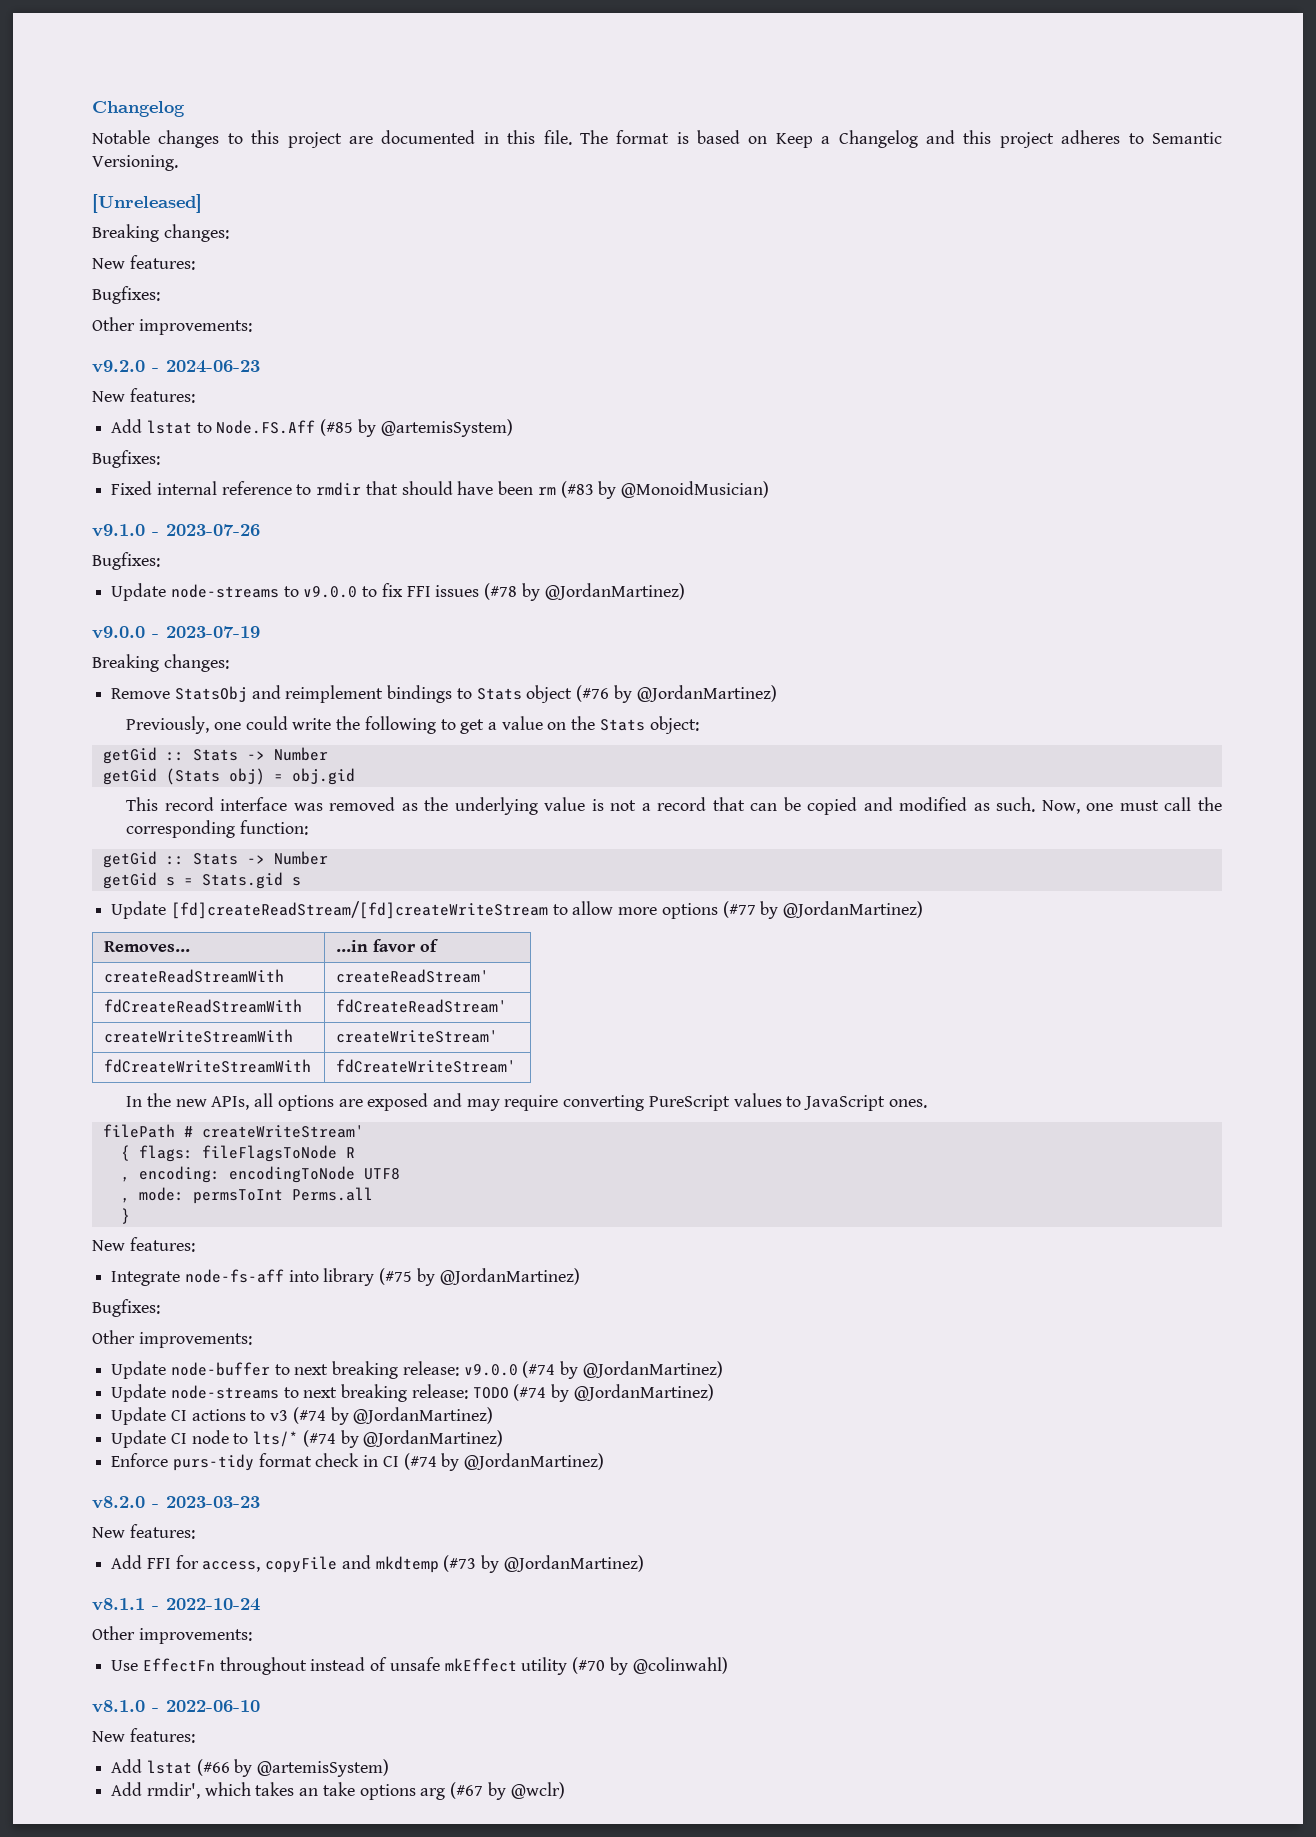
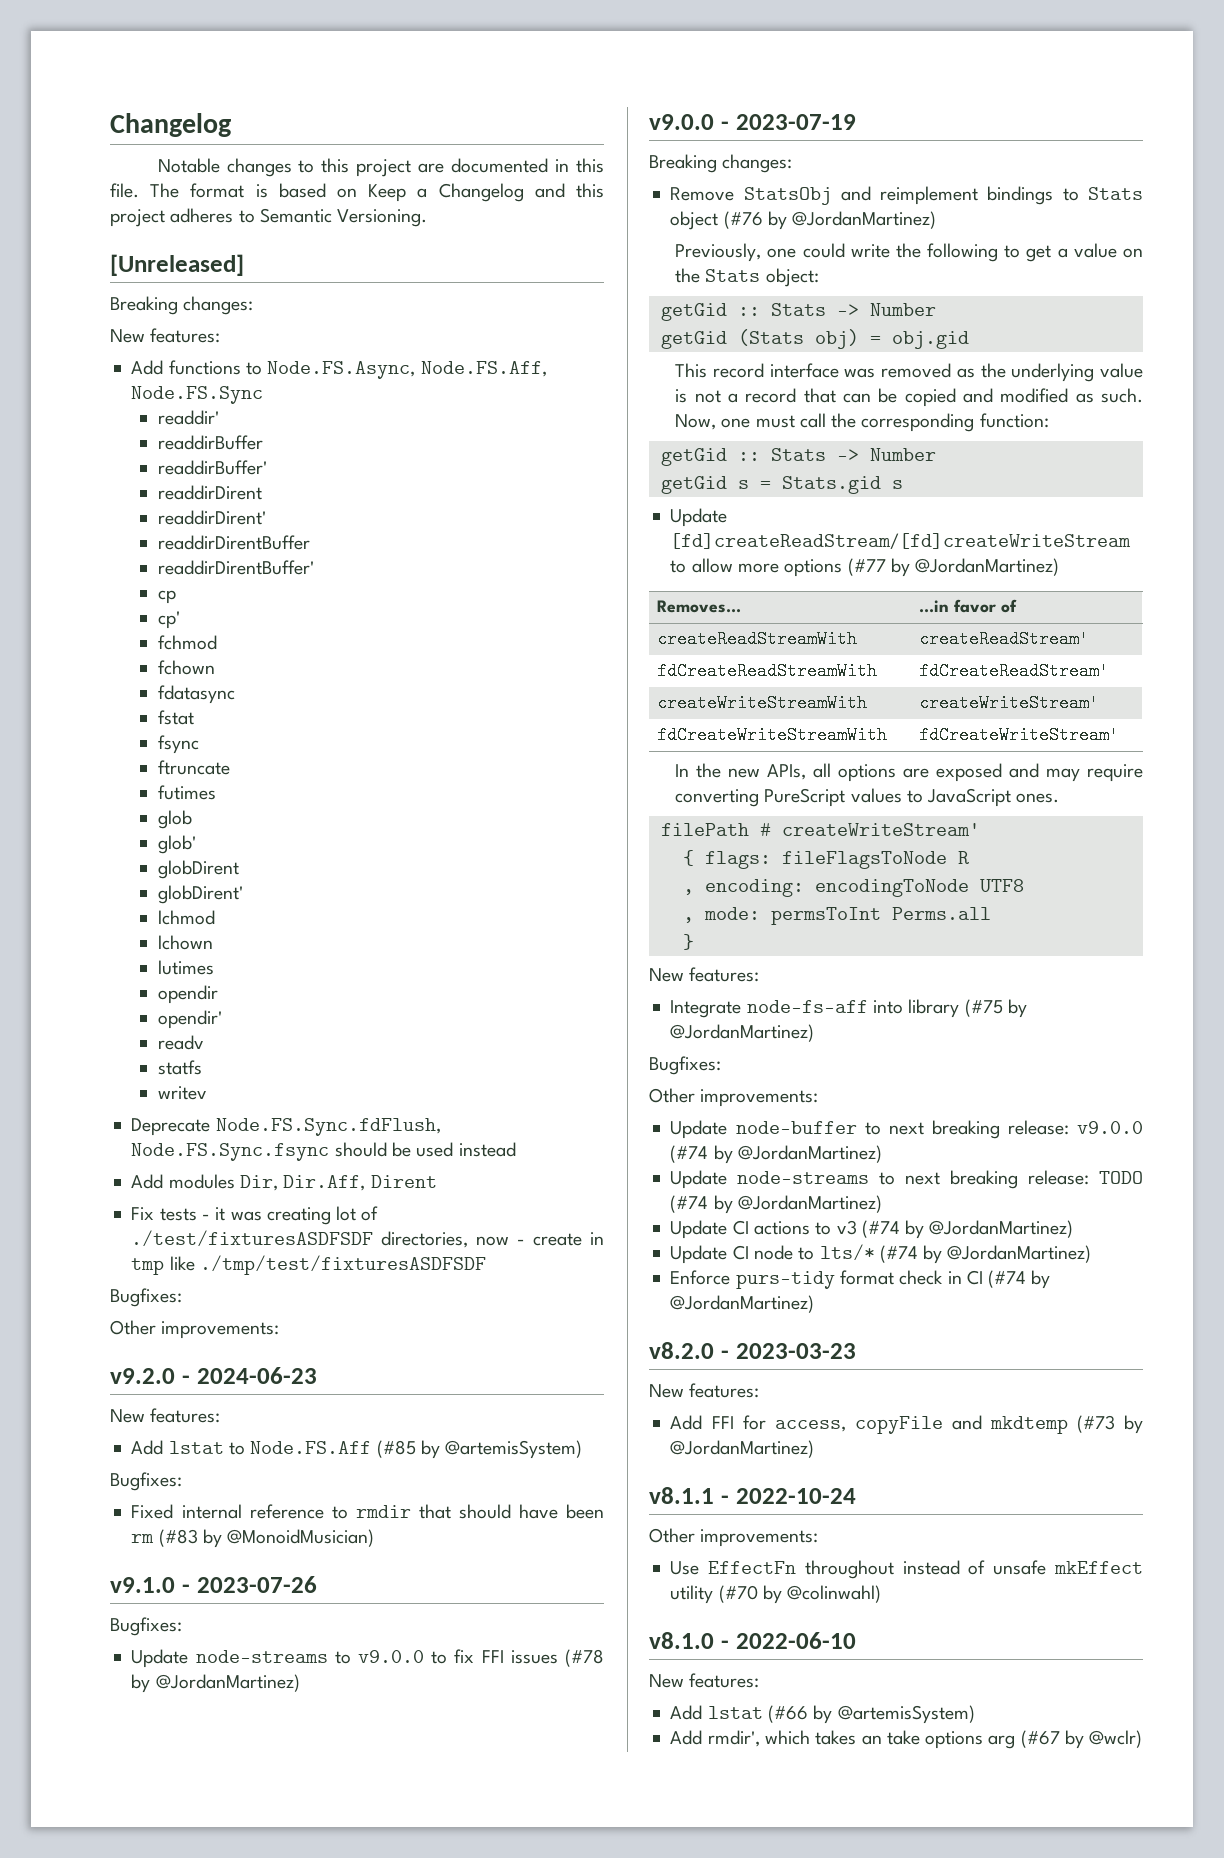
(195, 262) none -> [131,360,547,379] [131,386,264,404] [157,410,219,425] [157,435,263,450] [157,460,267,475] [157,485,262,500] [157,510,266,525] [157,535,310,550] [157,560,314,575] [157,590,176,604] [157,611,180,629] [157,635,217,650] [157,660,215,675] [157,685,235,704] [157,710,194,725] [157,735,199,754] [157,760,230,775] [157,785,216,800] [157,810,192,829] [157,835,196,854] [157,860,239,879] [157,885,243,904] [157,910,215,925] [157,935,213,950] [157,960,214,975] [157,985,218,1004] [157,1010,222,1029] [157,1035,204,1050] [157,1060,202,1075] [157,1086,207,1100] [131,1118,441,1136] [131,1142,516,1161] [131,1174,437,1191] [131,1206,379,1225] [131,1230,605,1248] [131,1255,486,1275] // Add functions to Node.FS.Async, Node.FS.Aff, Node.FS.Sync // readdir' // readdirBuffer // readdirBuffer' // readdirDirent // readdirDirent' // readdirDirentBuffer // readdirDirentBuffer' // cp // cp' // fchmod // fchown // fdatasync // fstat // fsync // ftruncate // futimes // glob // glob' // globDirent // globDirent' // lchmod // lchown // lutimes // opendir // opendir' // readv // statfs // writev // Deprecate Node.FS.Sync.fdFlush, Node.FS.Sync.fsync should be used instead // Add modules Dir, Dir.Aff, Dirent // Fix tests - it was creating lot of ./test/fixturesASDFSDF directories, now - create in tmp like ./tmp/test/fixturesASDFSDF

